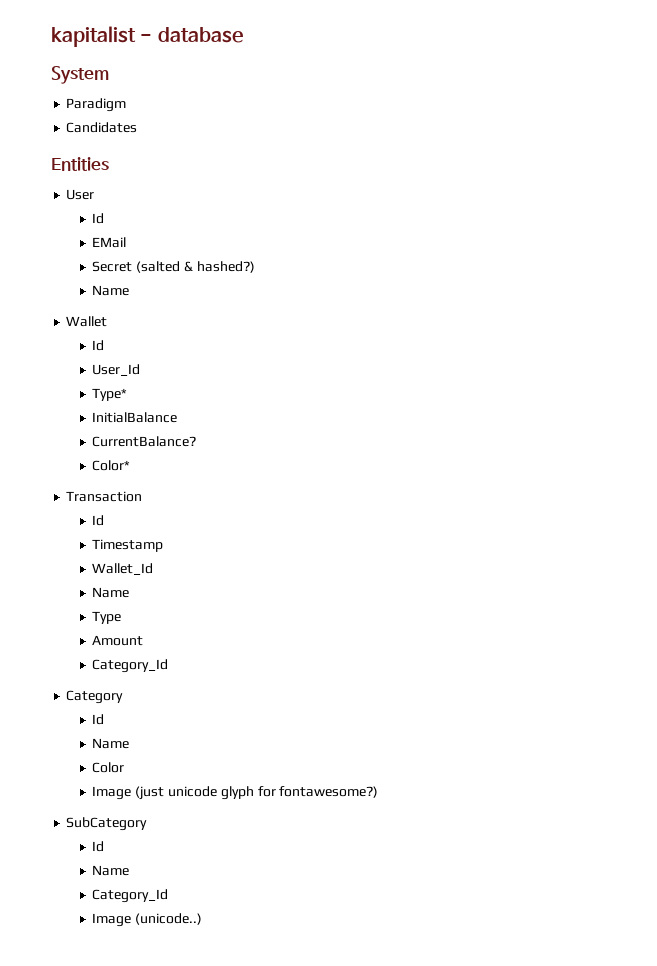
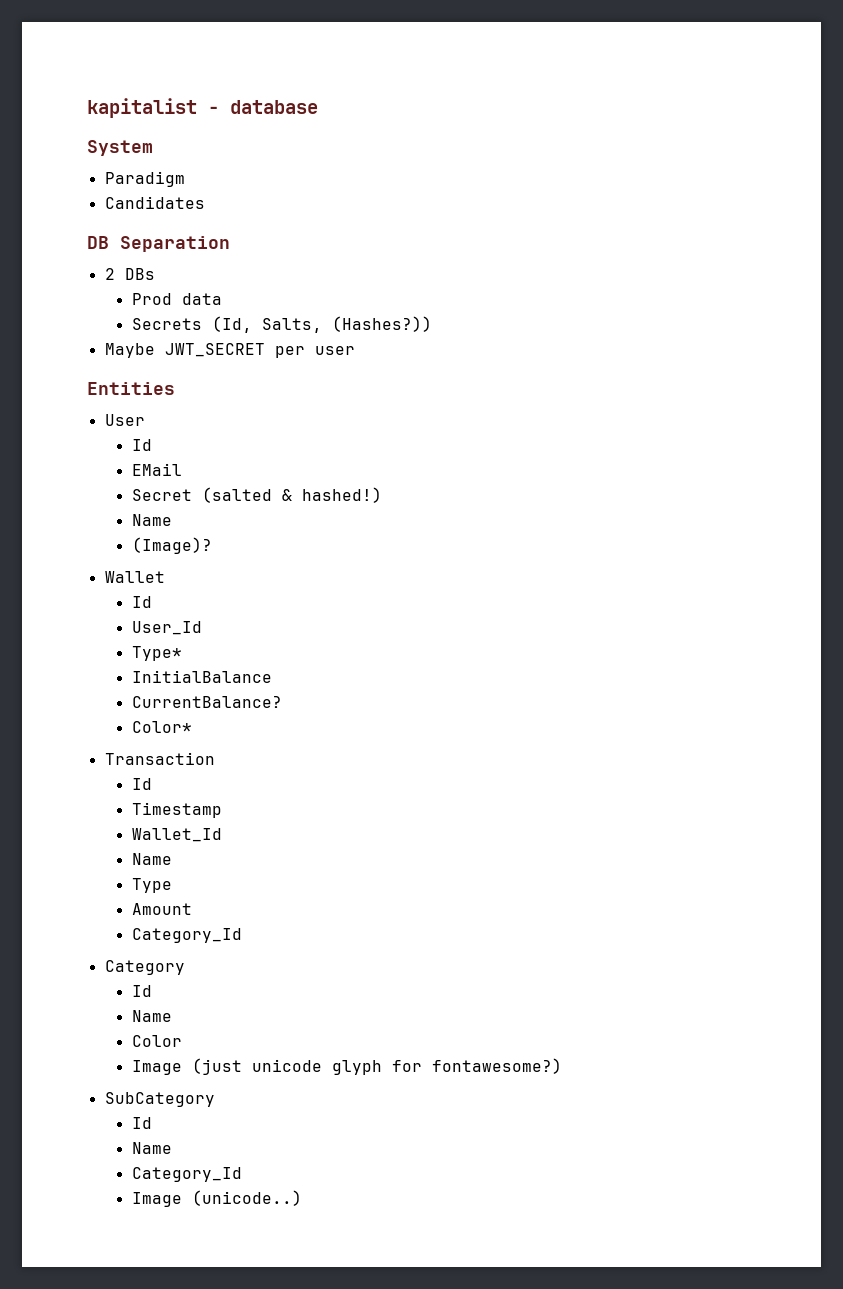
(138, 127) none -> [87,236,230,252] [104,268,155,280] [131,293,222,305] [131,316,432,333] [104,343,355,358] // DB Separation // 2 DBs // Prod data // Secrets (Id, Salts, (Hashes?)) // Maybe JWT_SECRET per user
[196,261,255,273] [92,285,130,296] hashed?) // Name -> [301,487,382,503] [131,514,172,526] [131,537,212,554] hashed!) // Name // (Image)?

